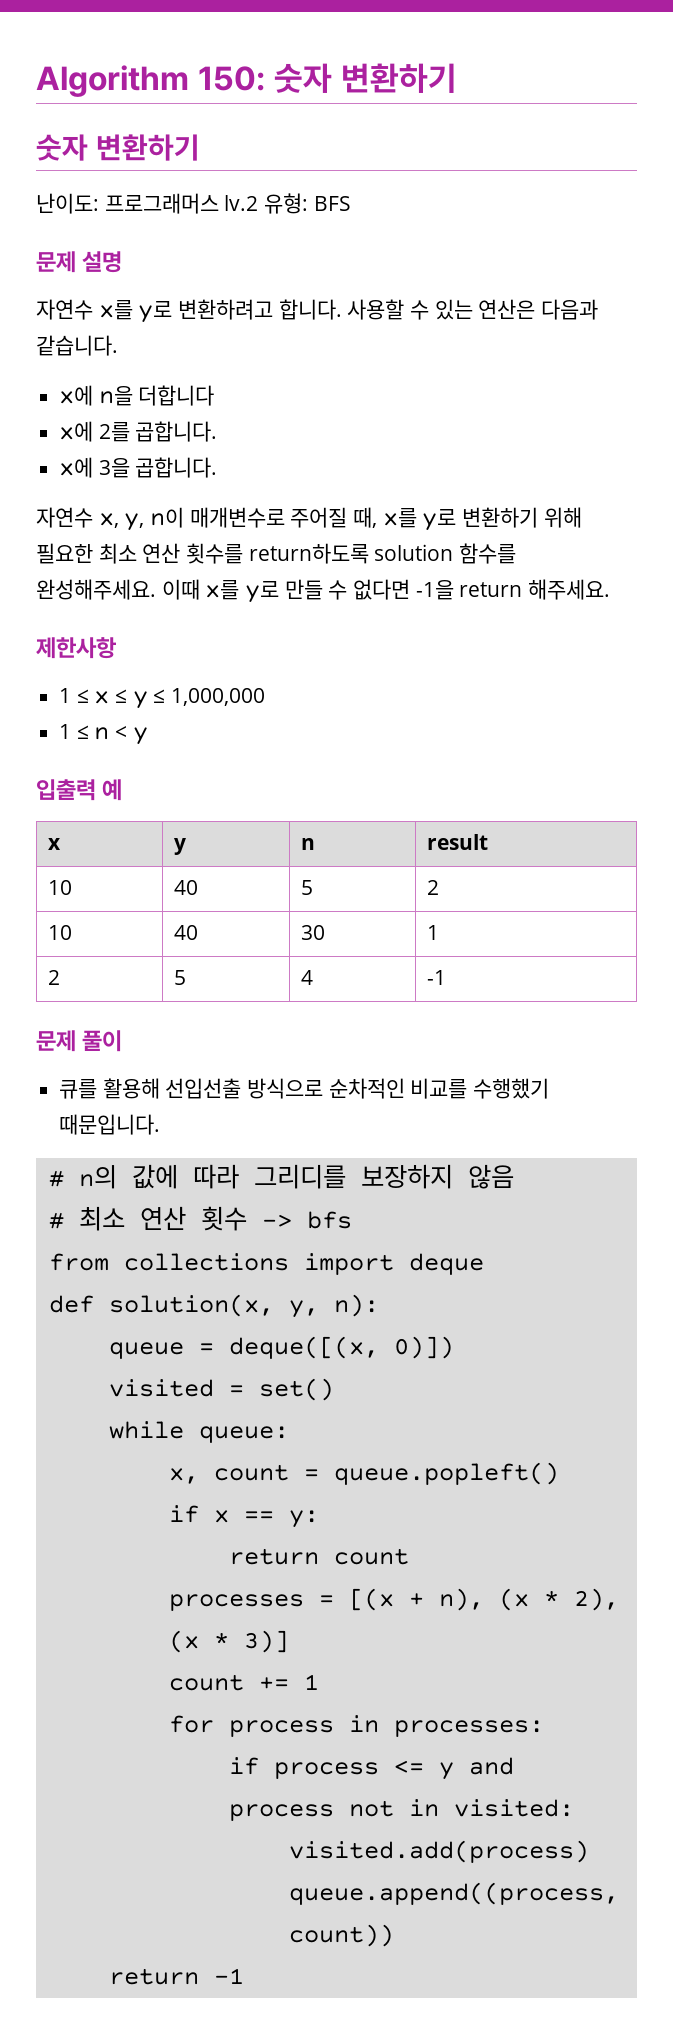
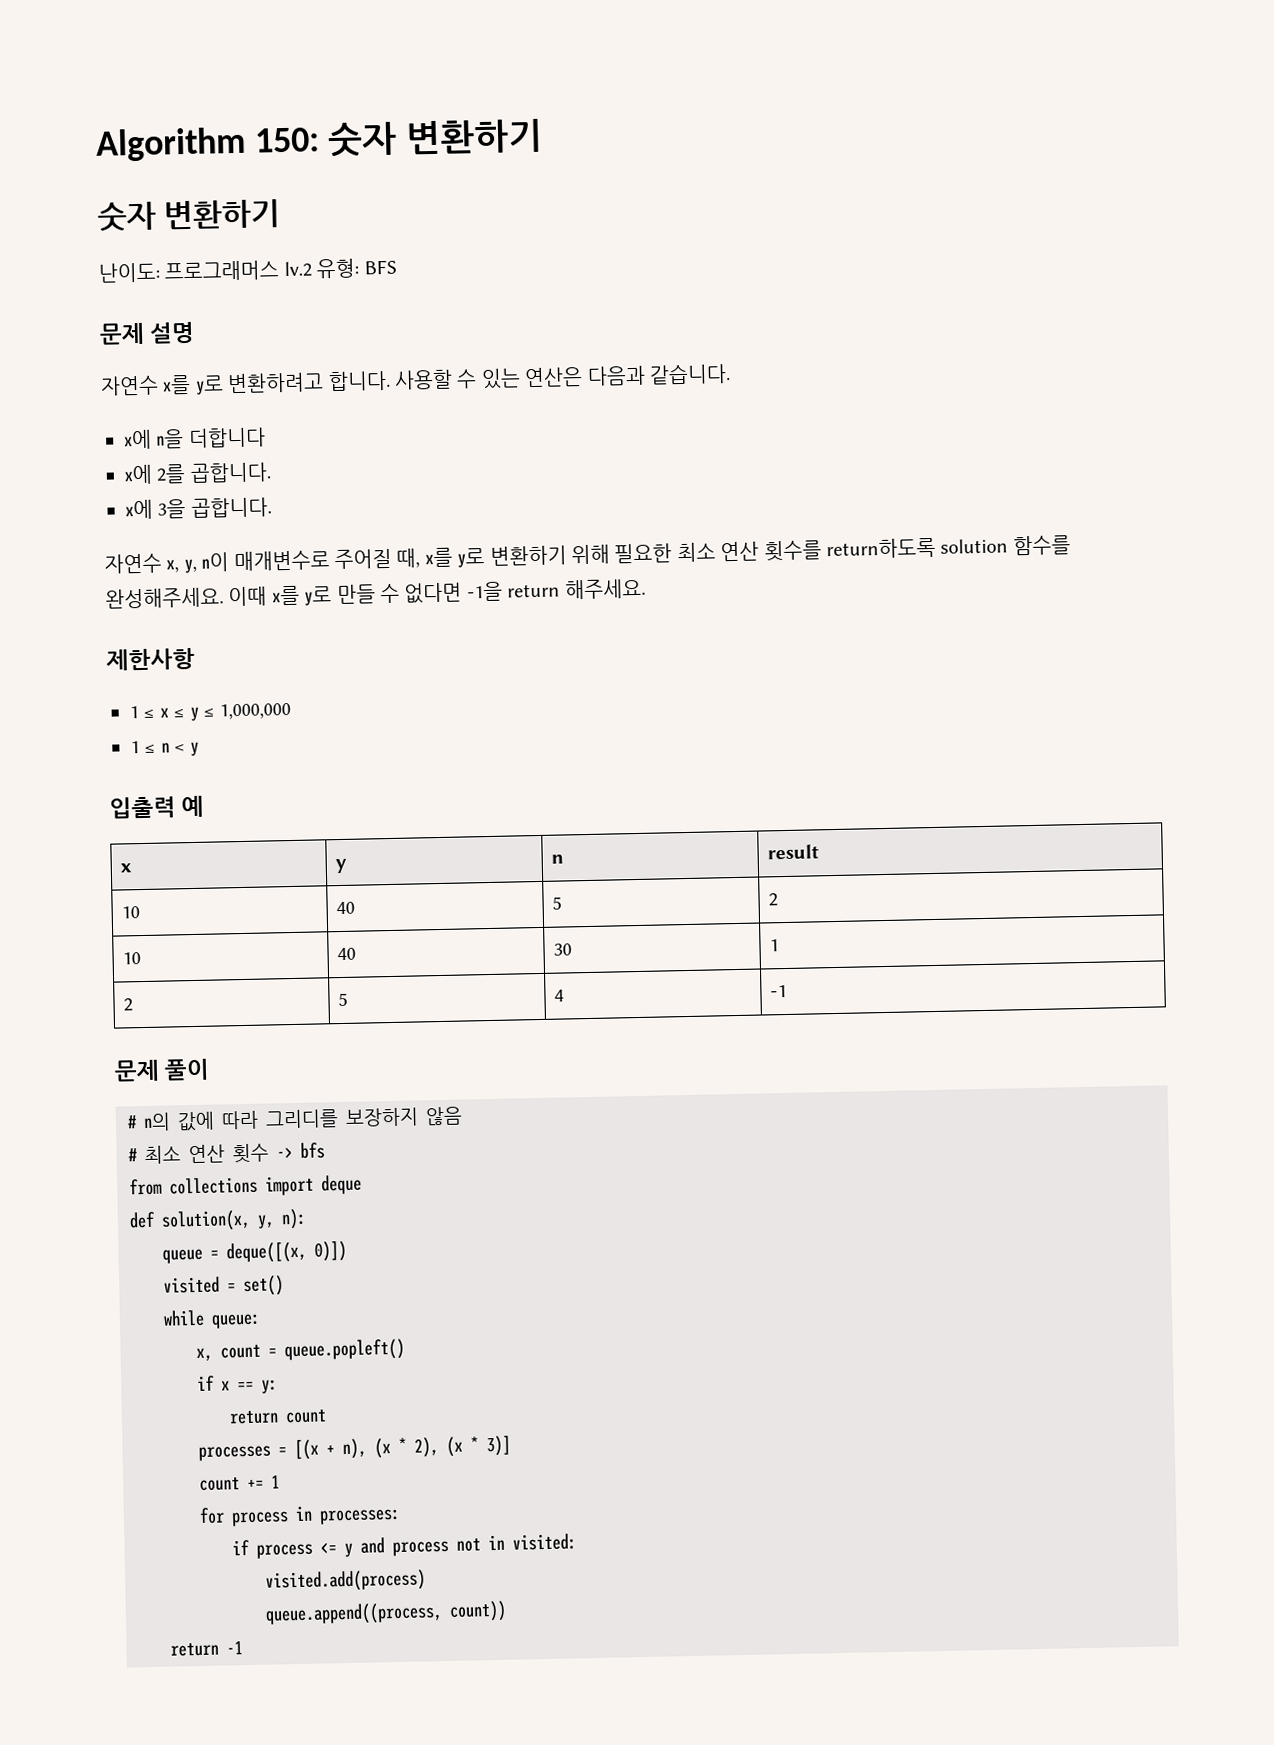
[59,1078,550,1099] [59,1114,161,1135] // 큐를 활용해 선입선출 방식으로 순차적인 비교를 수행했기 때문입니다. -> (211, 1069) none

